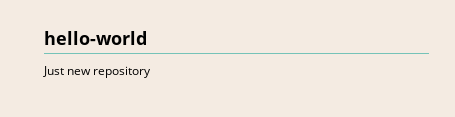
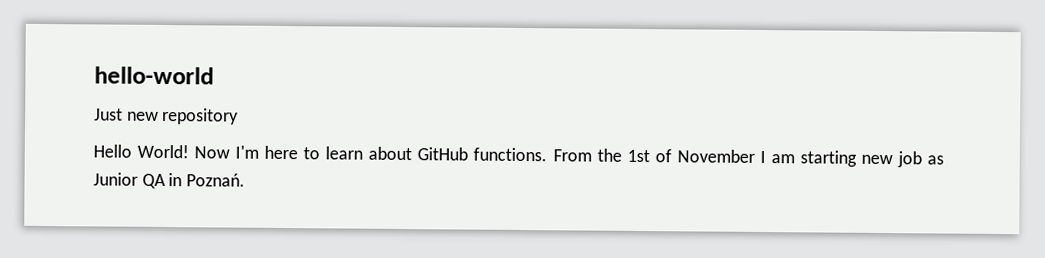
(152, 72) none -> [93,144,944,168] [93,172,246,190] // Hello World! Now I'm here to learn about GitHub functions. From the 1st of November I am starting new job as Junior QA in Poznań.

